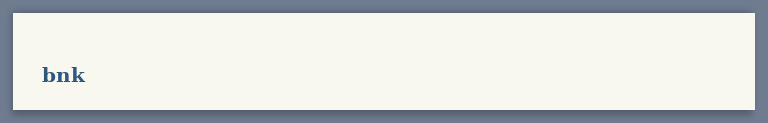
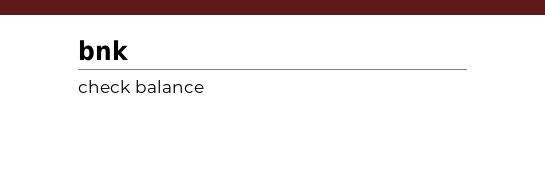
(86, 74) none -> [78,80,204,93] // check balance

